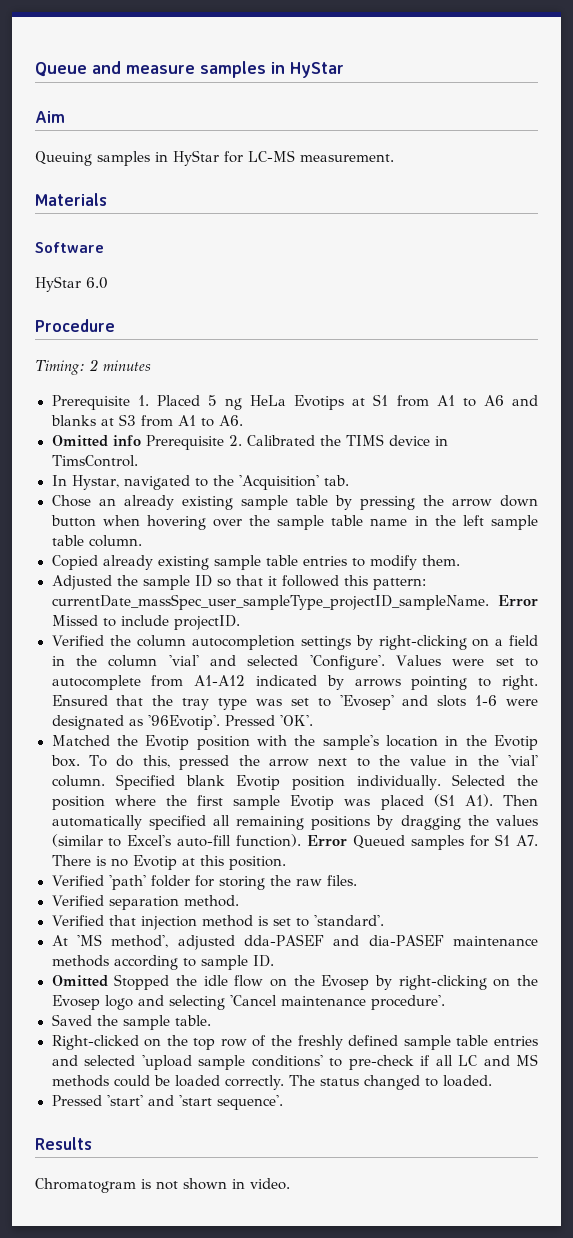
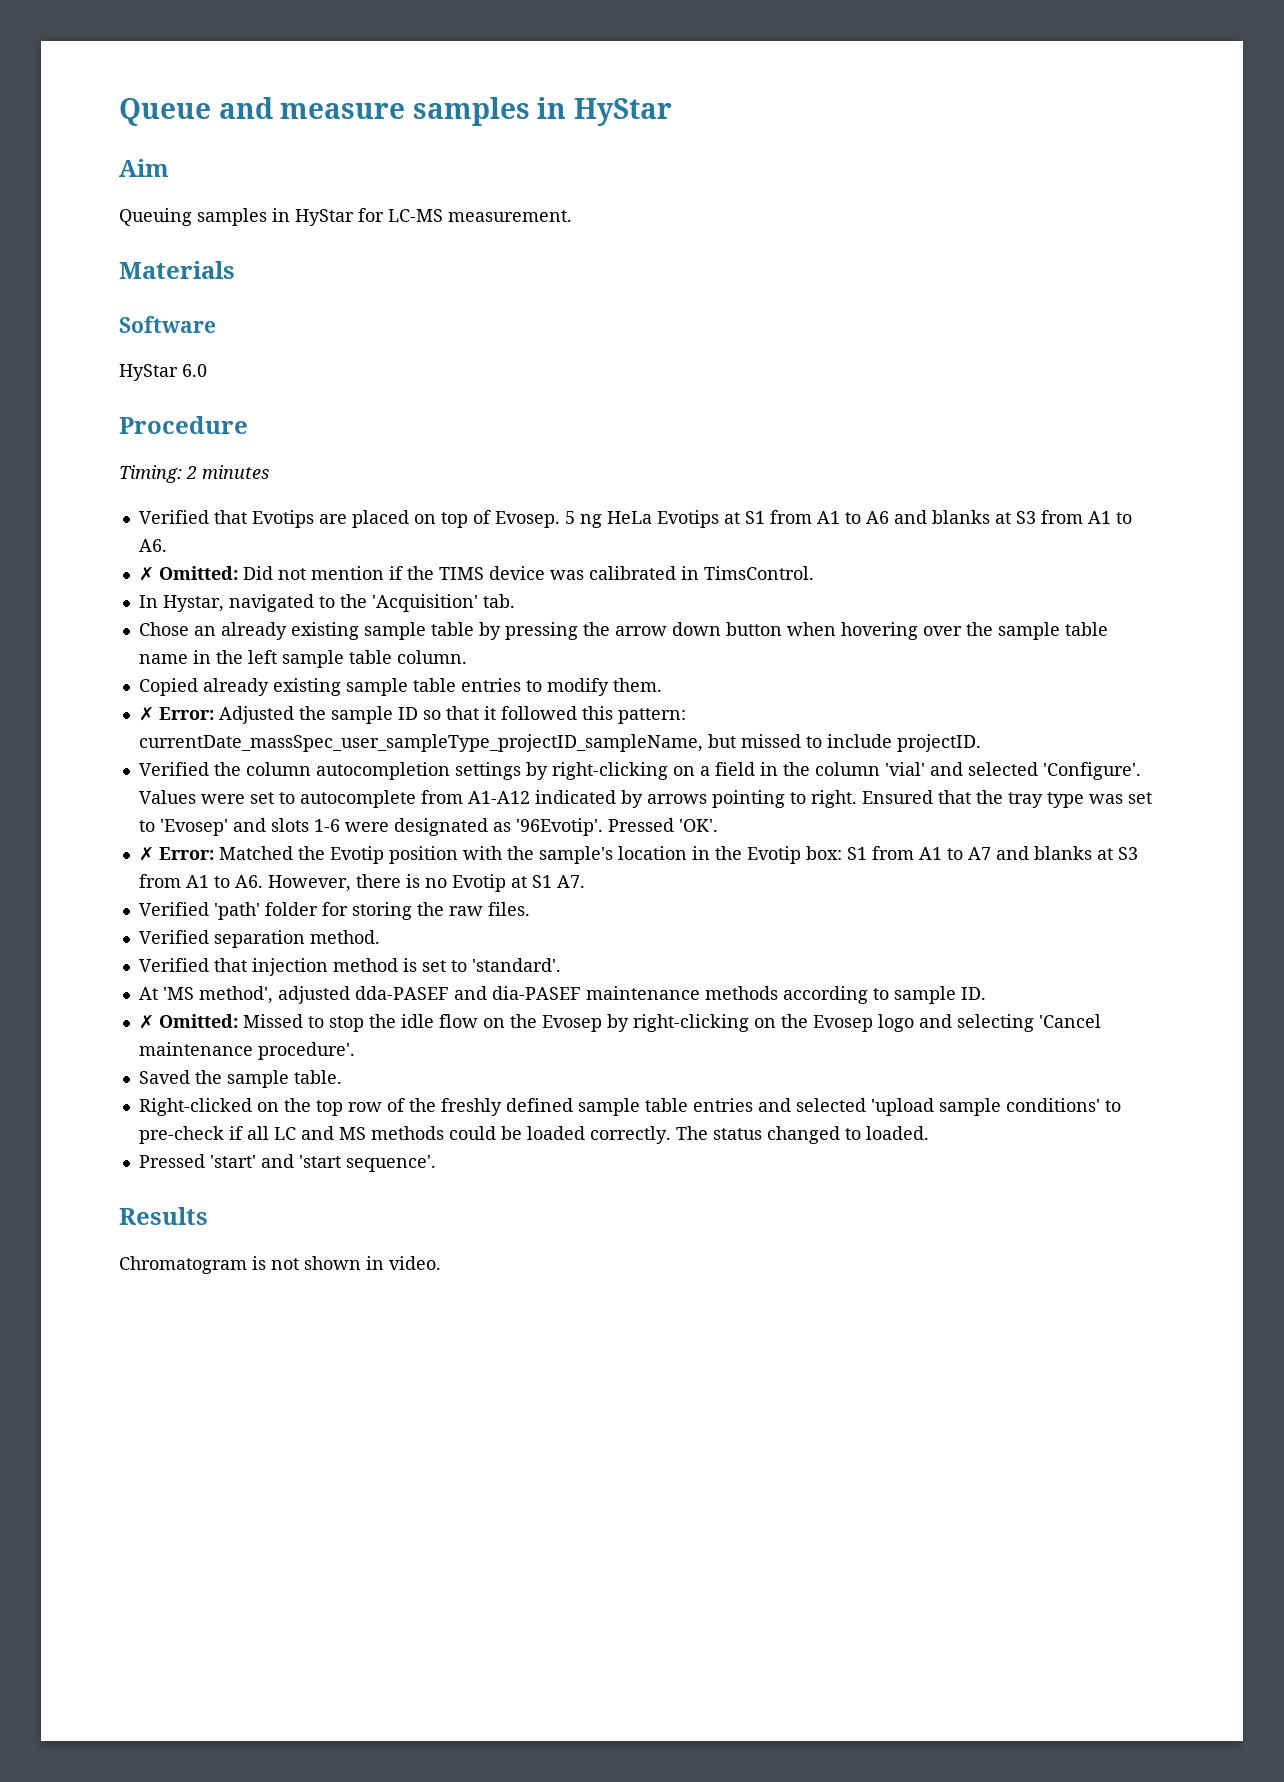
[51,395,200,410] Prerequisite 1. Placed -> [138,510,560,528] Verified that Evotips are placed on top of Evosep.
[51,435,315,450] Omitted info Prerequisite 2. Calibrated -> [138,566,403,581] ✗ Omitted: Did not mention if
(430, 440) none -> [549,566,676,580] was calibrated
(460, 560) none -> [138,706,214,721] ✗ Error:
[51,594,538,610] [51,615,98,626] currentDate_massSpec_user_sampleType_projectID_sampleName. Error Missed -> [138,734,801,752] currentDate_massSpec_user_sampleType_projectID_sampleName, but missed
(313, 720) none -> [138,846,214,861] ✗ Error:
[50,755,539,770] [51,774,538,790] [51,794,538,810] [51,815,538,830] [51,834,538,850] [51,855,91,866] box. To do this, pressed the arrow next to the value in the 'vial' column. Specified blank Evotip position individually. Selected the position where the first sample Evotip was placed (S1 A1). Then automatically specified all remaining positions by dragging the values (similar to Excel's auto-fill function). Error Queued samples for S1 A7. There -> [805,846,1138,860] [138,874,401,892] box: S1 from A1 to A7 and blanks at S3 from A1 to A6. However, there
[199,855,286,870] this position. -> [531,875,585,888] S1 A7.
[51,974,170,990] Omitted Stopped -> [138,1014,364,1032] ✗ Omitted: Missed to stop

